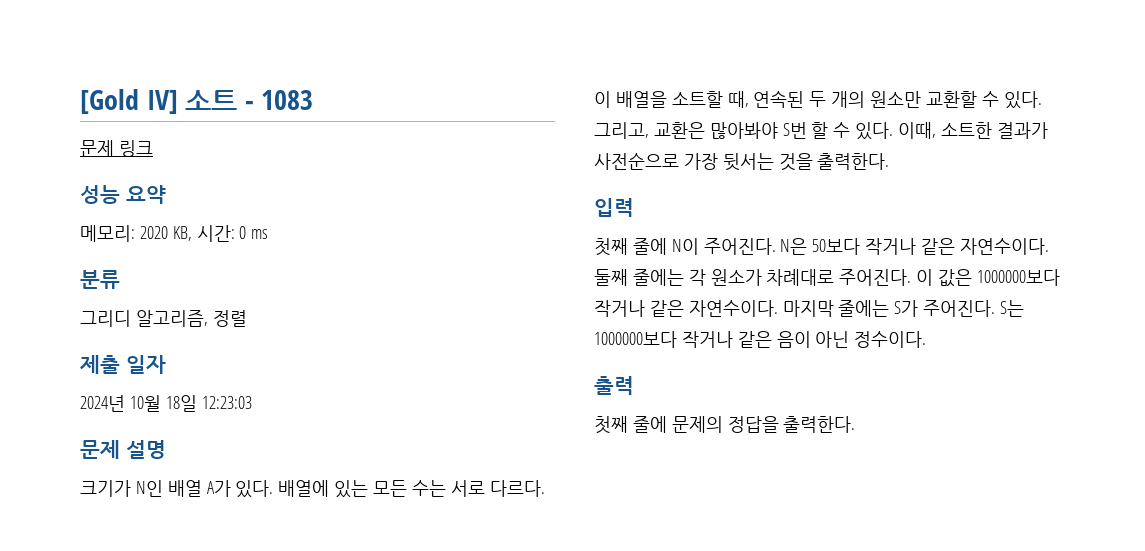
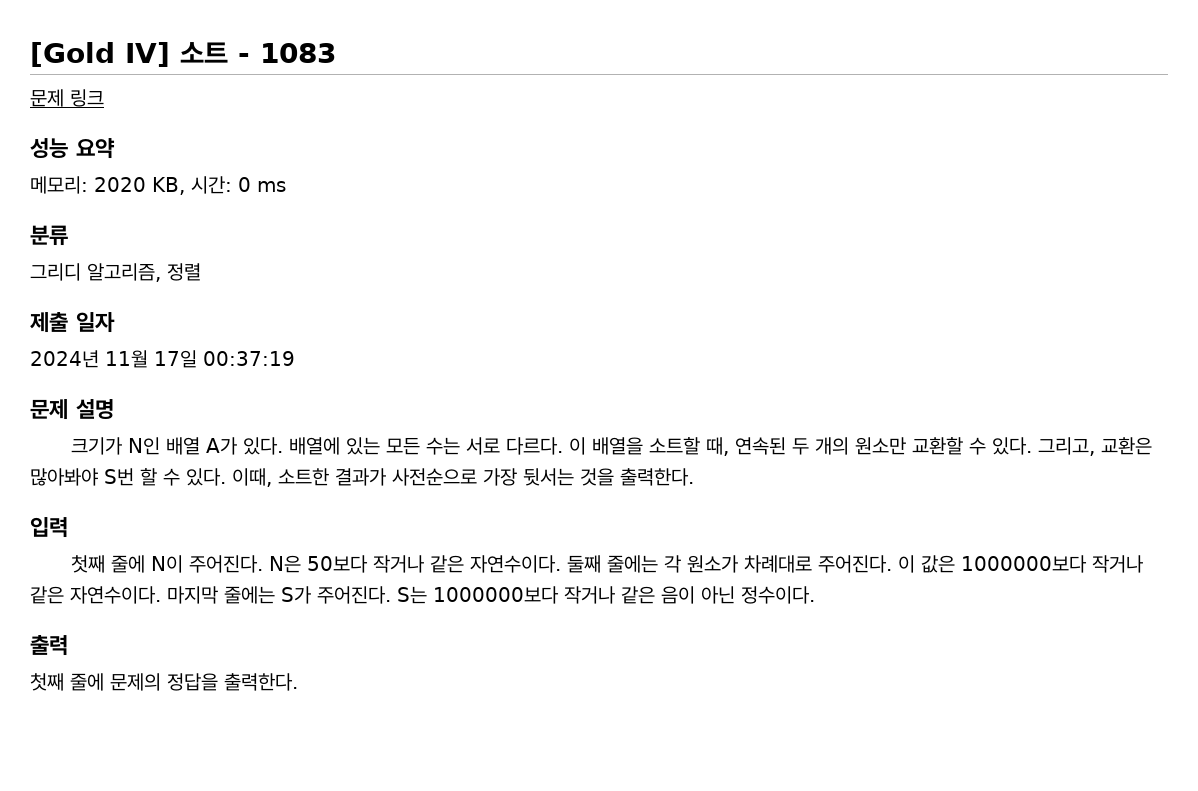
[129,395,252,412] 10월 18일 12:23:03 -> [105,350,295,368] 11월 17일 00:37:19

